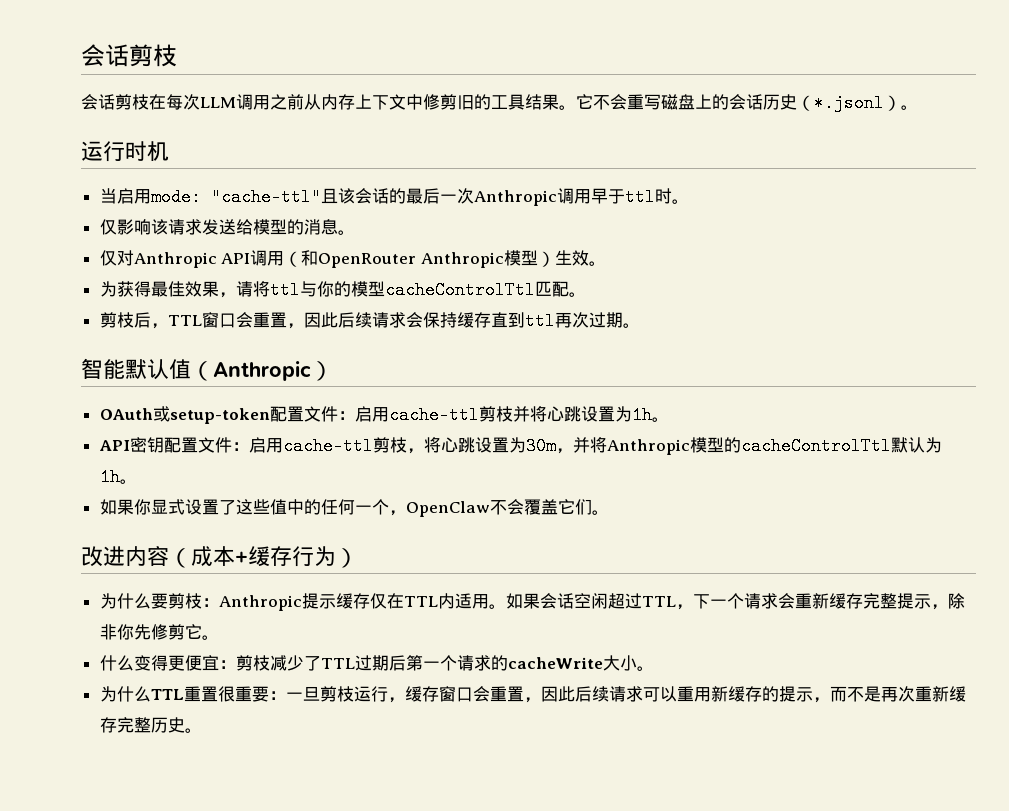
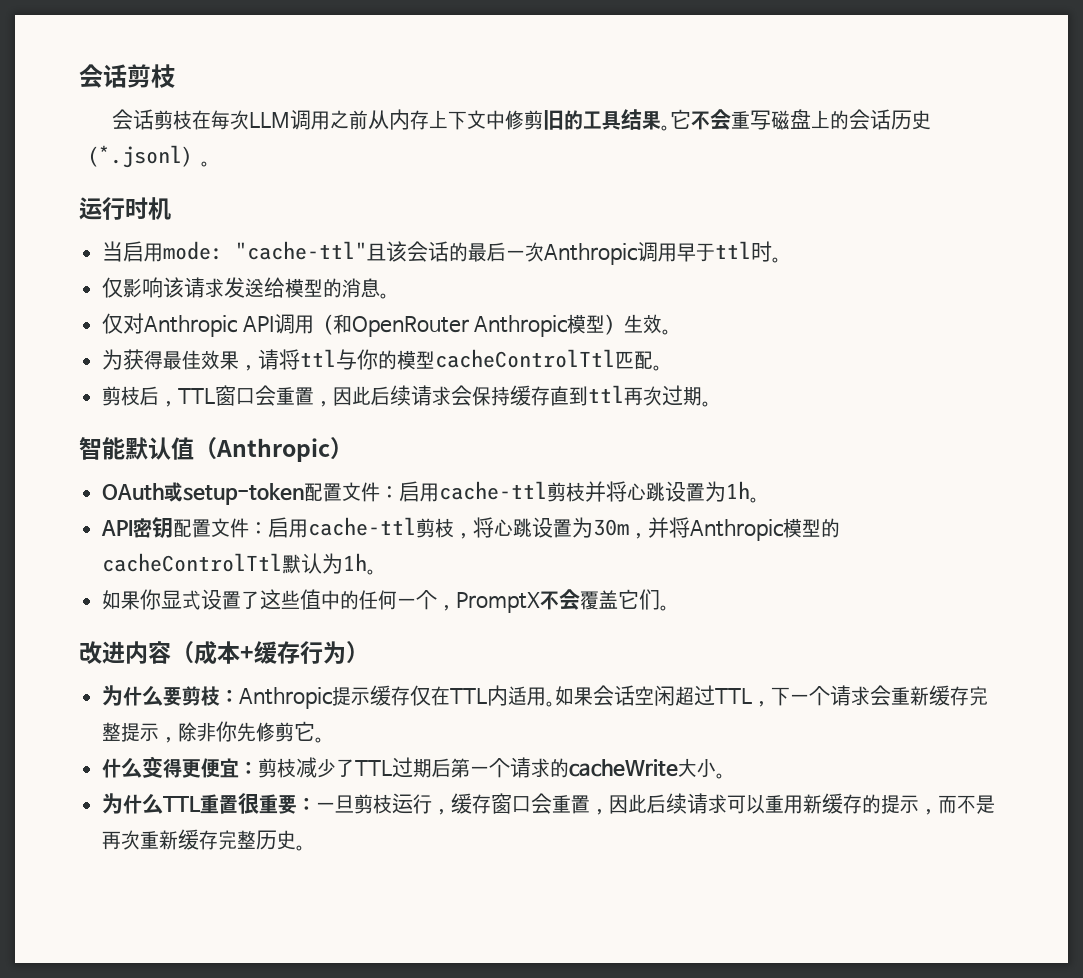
[405,501,490,517] OpenClaw -> [456,592,541,613] PromptX

